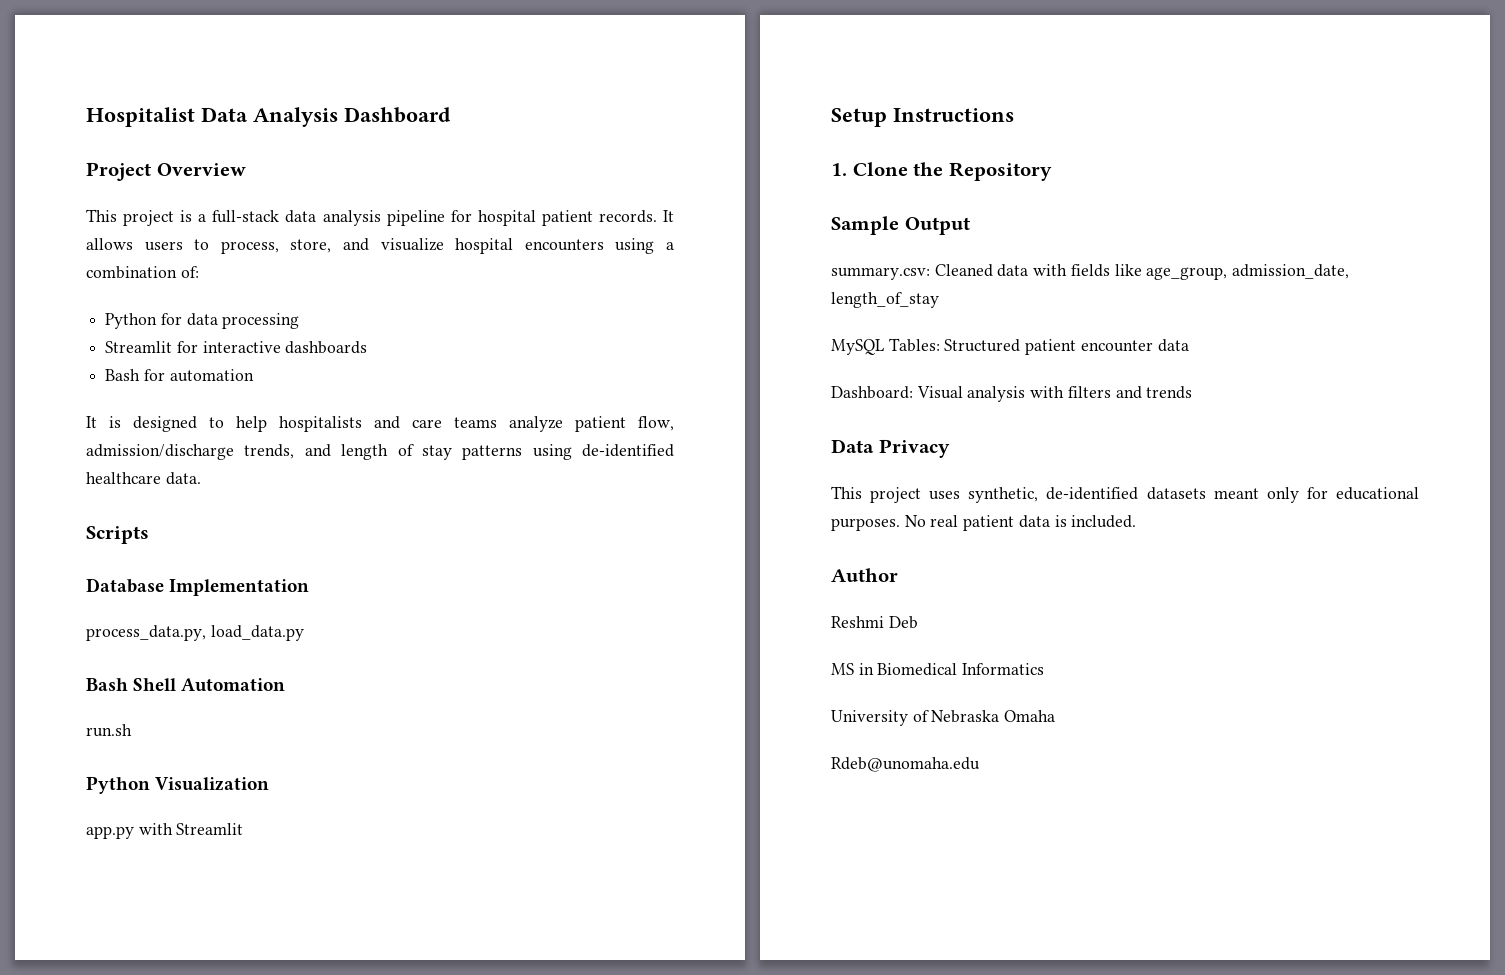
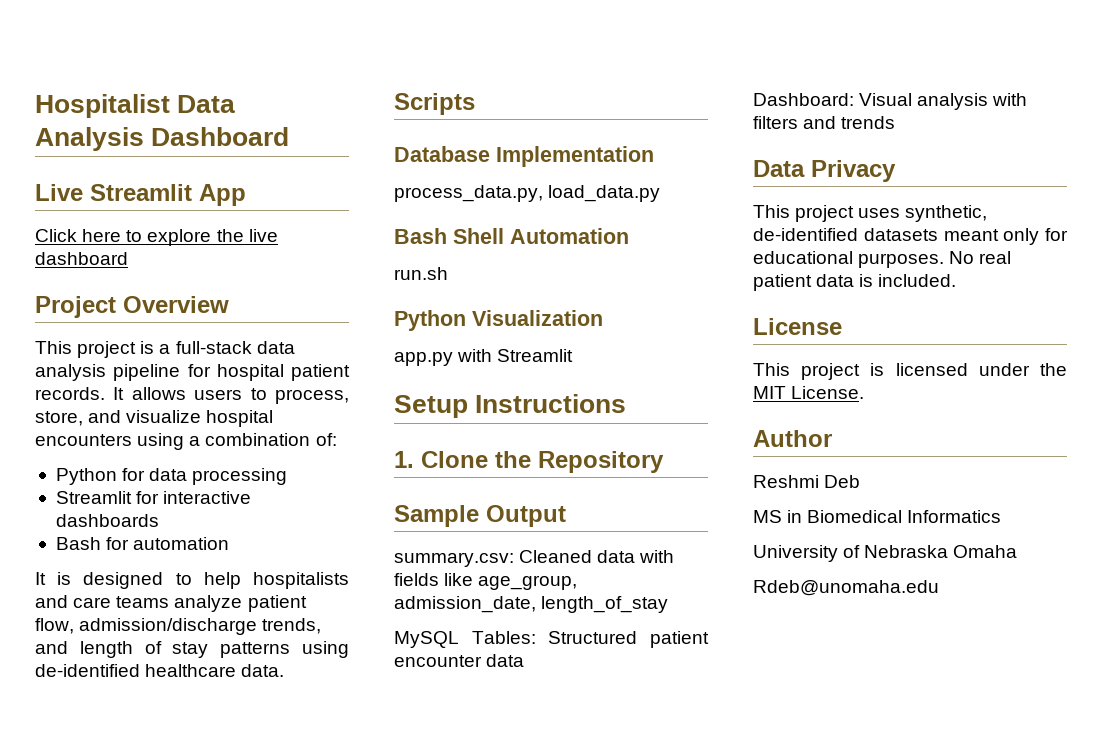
(451, 115) none -> [35,184,246,206] [35,229,278,246] [35,252,128,265] // Live Streamlit App // Click here to explore the live dashboard
(1137, 521) none -> [753,318,842,335] [753,363,1067,380] [753,386,865,399] // License // This project is licensed under the MIT License.

